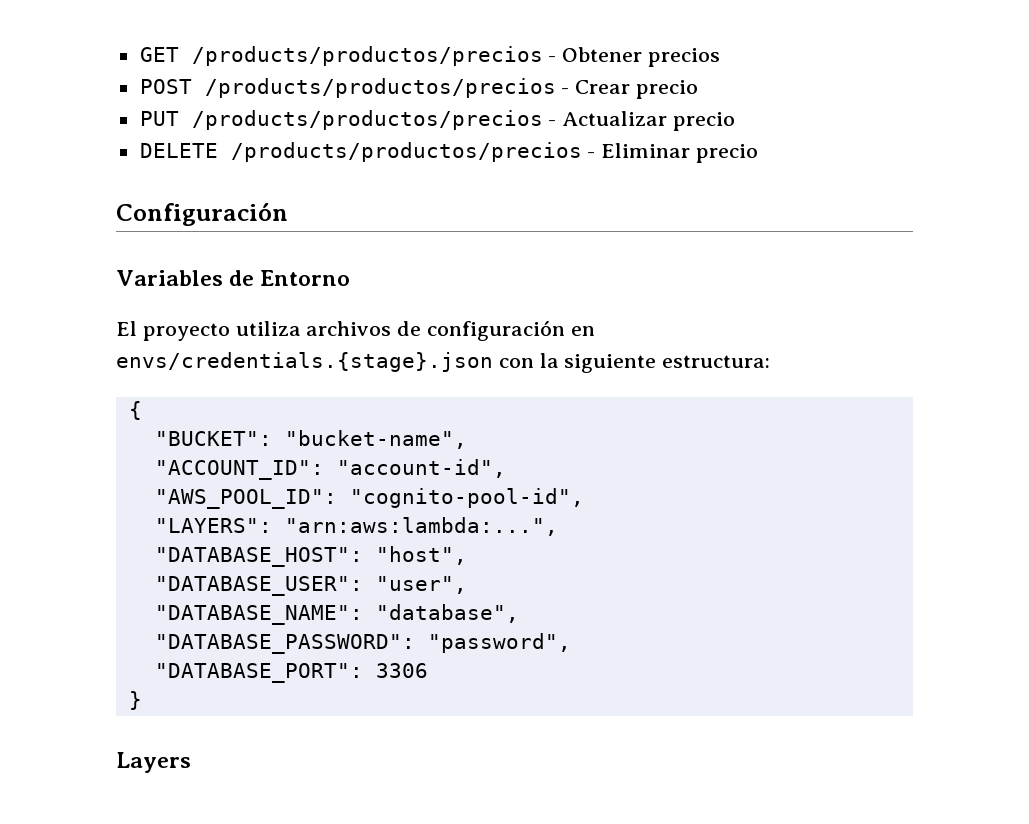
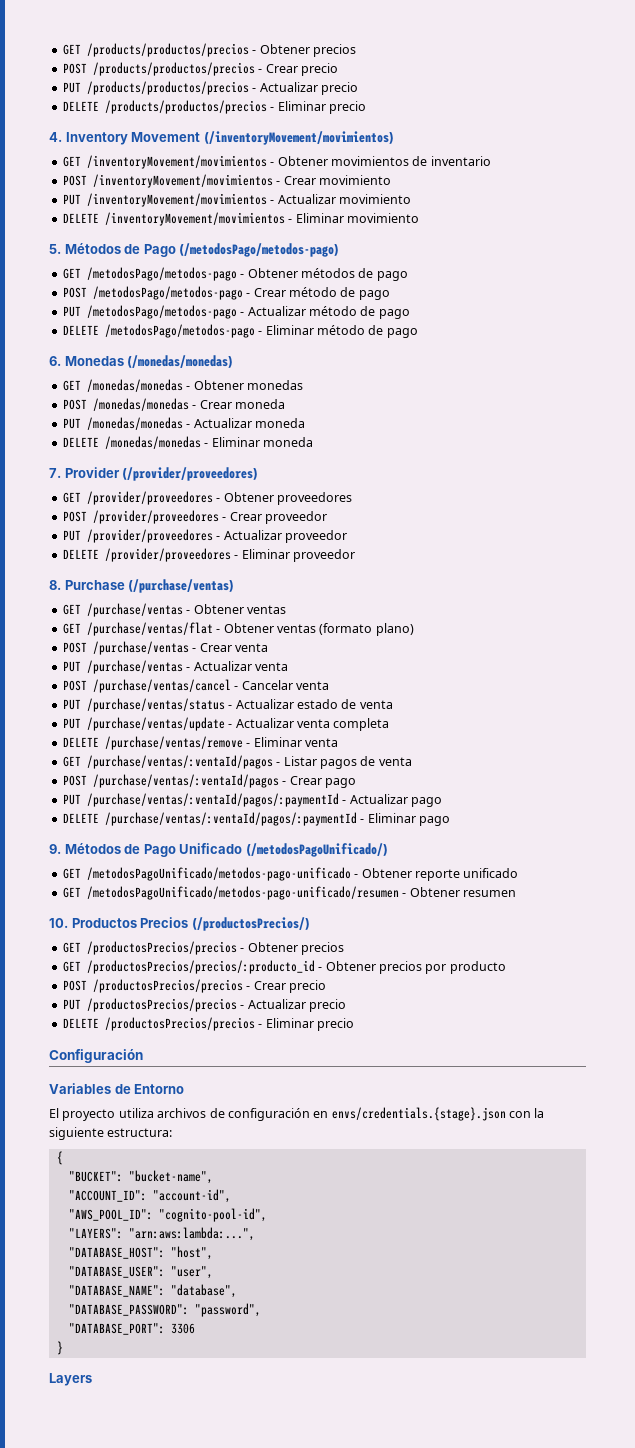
(759, 153) none -> [49,131,394,145] [62,155,491,169] [62,174,391,188] [62,193,411,207] [62,212,419,226] [49,243,340,257] [62,267,408,281] [62,286,390,300] [62,305,410,319] [62,324,418,338] [49,355,234,368] [62,379,303,392] [62,398,285,411] [62,417,305,430] [62,436,313,449] [49,467,259,481] [62,491,352,505] [62,510,327,524] [62,529,347,543] [62,548,355,562] [49,579,235,593] [62,603,286,617] [62,622,414,636] [62,641,268,655] [62,660,288,674] [62,679,329,693] [62,698,393,712] [62,717,390,731] [62,736,338,750] [62,755,412,769] [62,774,356,788] [62,793,442,807] [62,812,450,826] [49,843,388,857] [62,867,519,881] [62,886,516,900] [49,917,310,931] [62,941,344,955] [62,960,506,974] [62,979,326,993] [62,998,346,1012] [62,1017,354,1031] // 4. Inventory Movement (/inventoryMovement/movimientos) // GET /inventoryMovement/movimientos - Obtener movimientos de inventario // POST /inventoryMovement/movimientos - Crear movimiento // PUT /inventoryMovement/movimientos - Actualizar movimiento // DELETE /inventoryMovement/movimientos - Eliminar movimiento // 5. Métodos de Pago (/metodosPago/metodos-pago) // GET /metodosPago/metodos-pago - Obtener métodos de pago // POST /metodosPago/metodos-pago - Crear método de pago // PUT /metodosPago/metodos-pago - Actualizar método de pago // DELETE /metodosPago/metodos-pago - Eliminar método de pago // 6. Monedas (/monedas/monedas) // GET /monedas/monedas - Obtener monedas // POST /monedas/monedas - Crear moneda // PUT /monedas/monedas - Actualizar moneda // DELETE /monedas/monedas - Eliminar moneda // 7. Provider (/provider/proveedores) // GET /provider/proveedores - Obtener proveedores // POST /provider/proveedores - Crear proveedor // PUT /provider/proveedores - Actualizar proveedor // DELETE /provider/proveedores - Eliminar proveedor // 8. Purchase (/purchase/ventas) // GET /purchase/ventas - Obtener ventas // GET /purchase/ventas/flat - Obtener ventas (formato plano) // POST /purchase/ventas - Crear venta // PUT /purchase/ventas - Actualizar venta // POST /purchase/ventas/cancel - Cancelar venta // PUT /purchase/ventas/status - Actualizar estado de venta // PUT /purchase/ventas/update - Actualizar venta completa // DELETE /purchase/ventas/remove - Eliminar venta // GET /purchase/ventas/:ventaId/pagos - Listar pagos de venta // POST /purchase/ventas/:ventaId/pagos - Crear pago // PUT /purchase/ventas/:ventaId/pagos/:paymentId - Actualizar pago // DELETE /purchase/ventas/:ventaId/pagos/:paymentId - Eliminar pago // 9. Métodos de Pago Unificado (/metodosPagoUnificado/) // GET /metodosPagoUnificado/metodos-pago-unificado - Obtener reporte unificado // GET /metodosPagoUnificado/metodos-pago-unificado/resumen - Obtener resumen // 10. Productos Precios (/productosPrecios/) // GET /productosPrecios/precios - Obtener precios // GET /productosPrecios/precios/:producto_id - Obtener precios por producto // POST /productosPrecios/precios - Crear precio // PUT /productosPrecios/precios - Actualizar precio // DELETE /productosPrecios/precios - Eliminar precio

